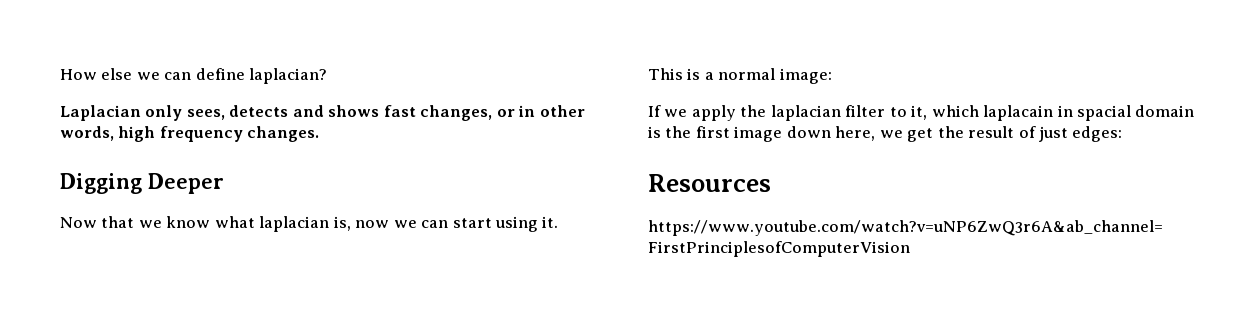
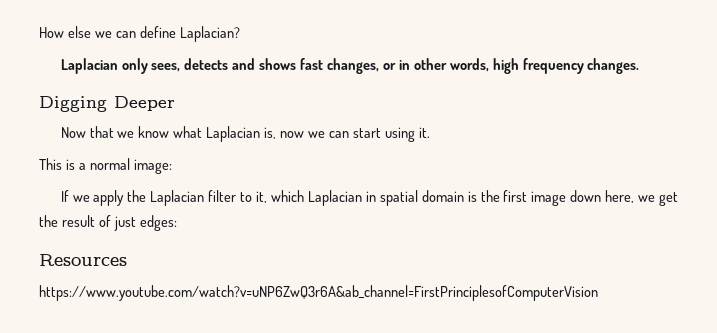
[249,68,328,84] laplacian? -> [179,26,240,42] Laplacian?
[259,216,330,232] laplacian -> [206,126,261,142] Laplacian
[770,105,841,121] laplacian -> [150,190,205,206] Laplacian
[983,105,1132,121] laplacain in spacial -> [307,190,418,206] Laplacian in spatial

